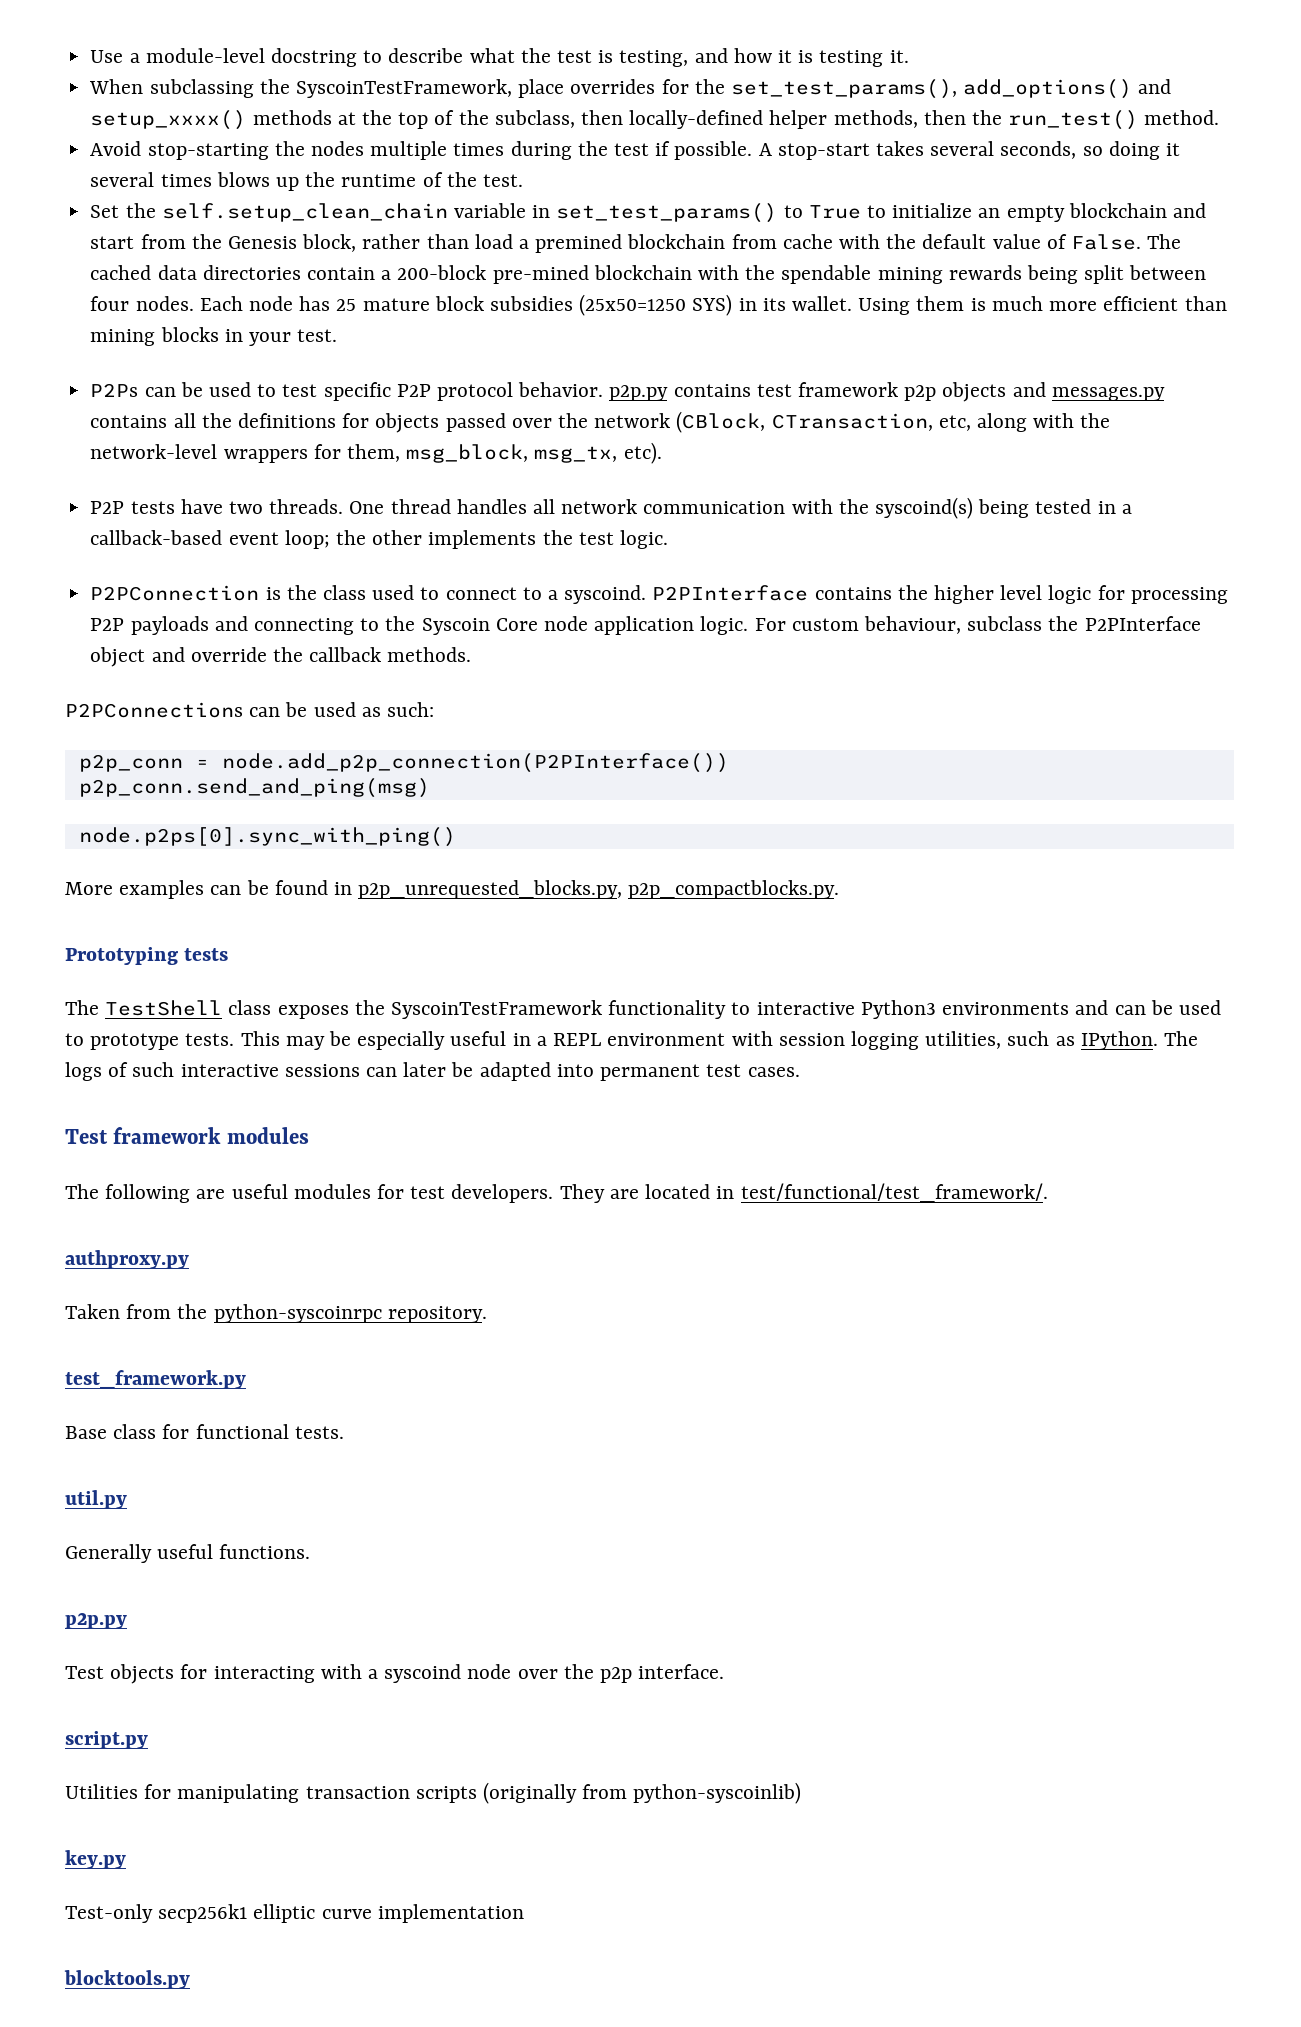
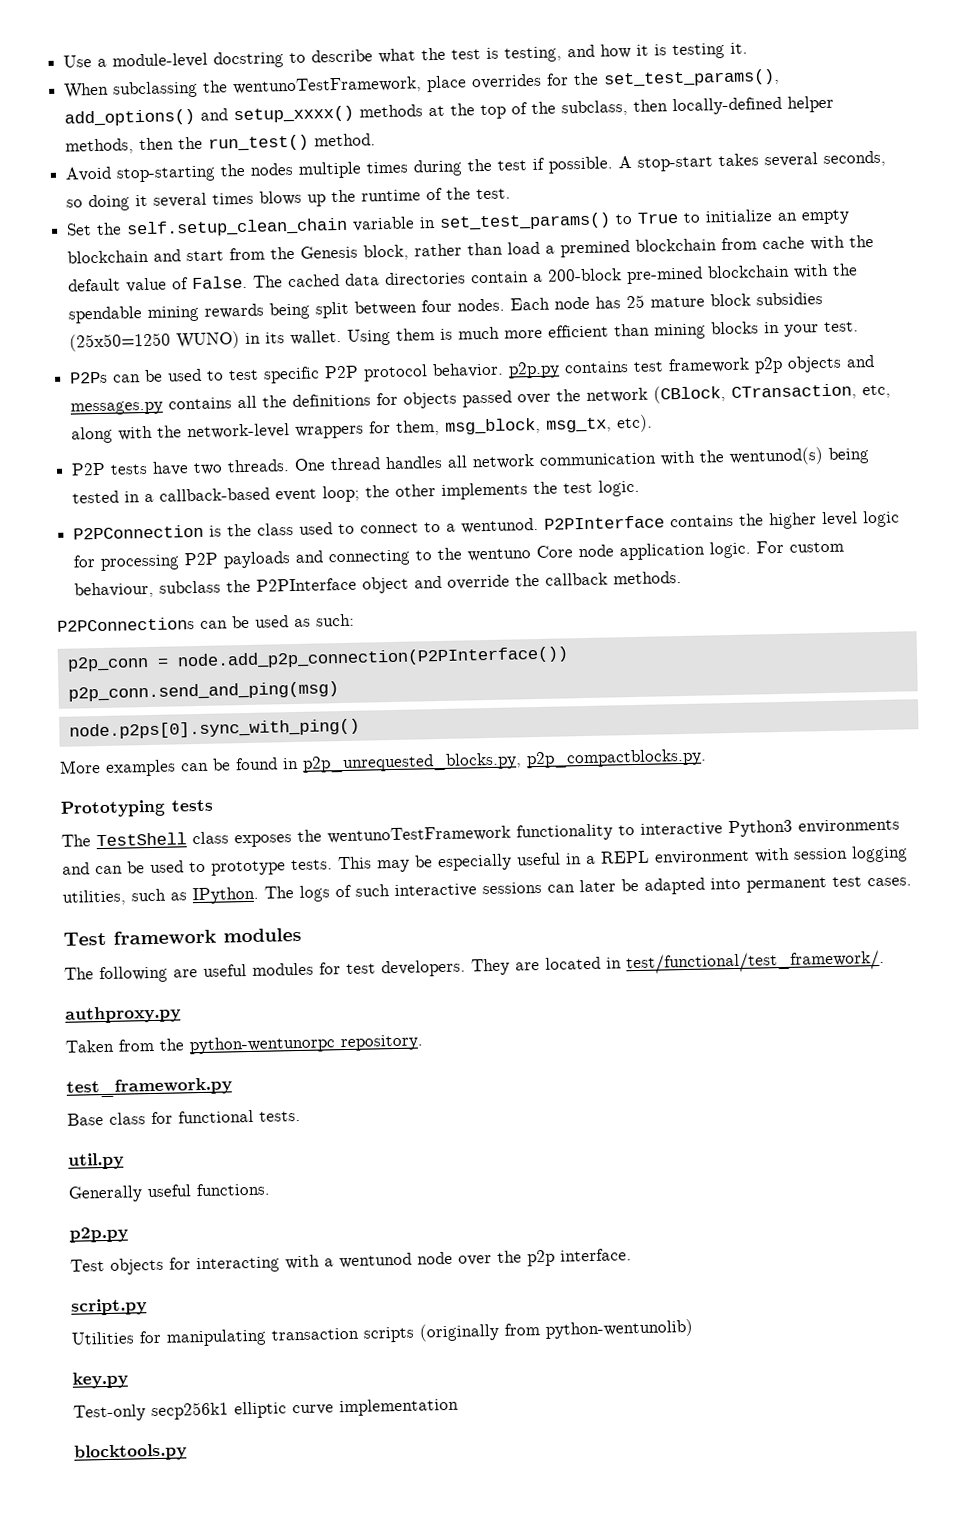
[295,79,512,98] SyscoinTestFramework, -> [233,76,423,96] wentunoTestFramework,
[692,294,733,316] SYS) -> [176,331,241,350] WUNO)
[875,497,974,519] syscoind(s) -> [729,447,825,466] wentunod(s)
[564,585,647,604] syscoind. -> [461,517,540,534] wentunod.
[421,618,490,635] Syscoin -> [467,548,532,562] wentuno
[391,1000,603,1019] SyscoinTestFramework -> [327,825,511,844] wentunoTestFramework
[213,1304,382,1323] python-syscoinrpc -> [189,1035,336,1055] python-wentunorpc
[384,1664,462,1683] syscoind -> [339,1252,412,1269] wentunod
[633,1782,802,1804] python-syscoinlib) -> [545,1318,693,1339] python-wentunolib)

